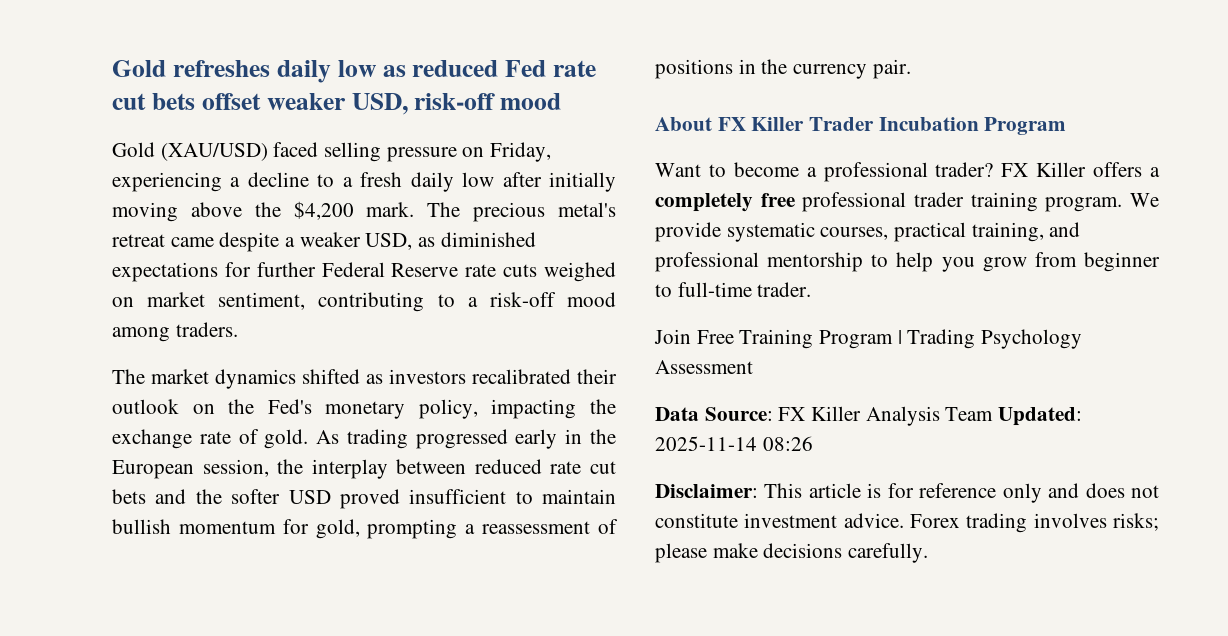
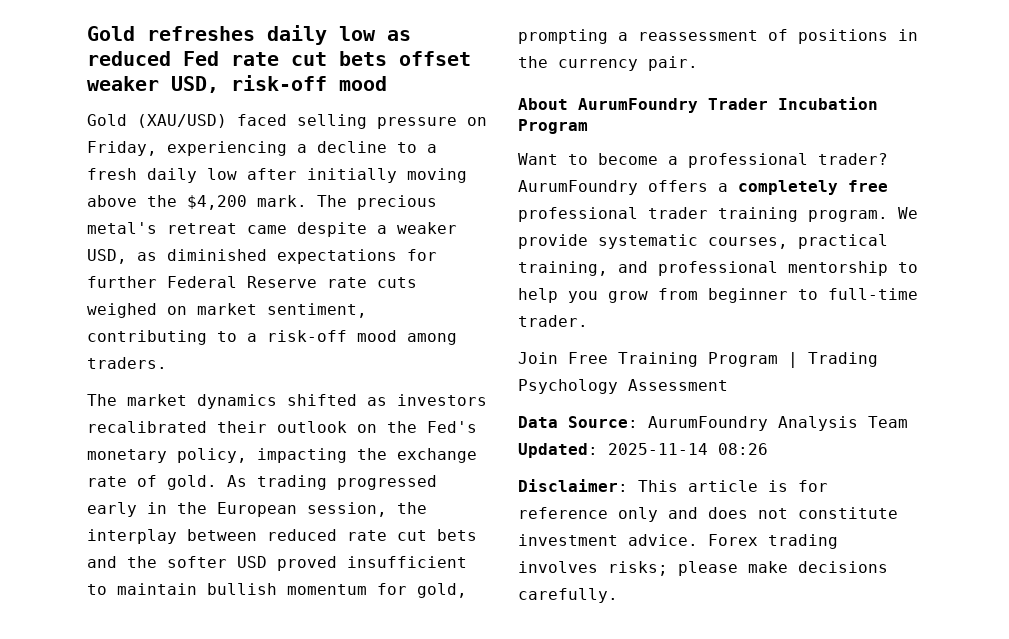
[717,117,805,131] FX Killer -> [578,98,698,113] AurumFoundry
[1001,162,1087,177] FX Killer -> [518,180,638,195] AurumFoundry
[778,406,862,421] FX Killer -> [648,416,768,431] AurumFoundry

